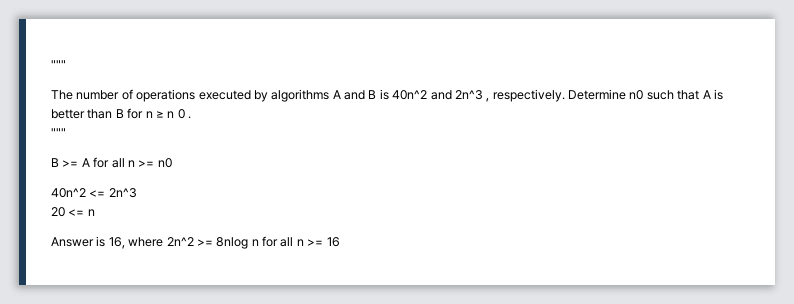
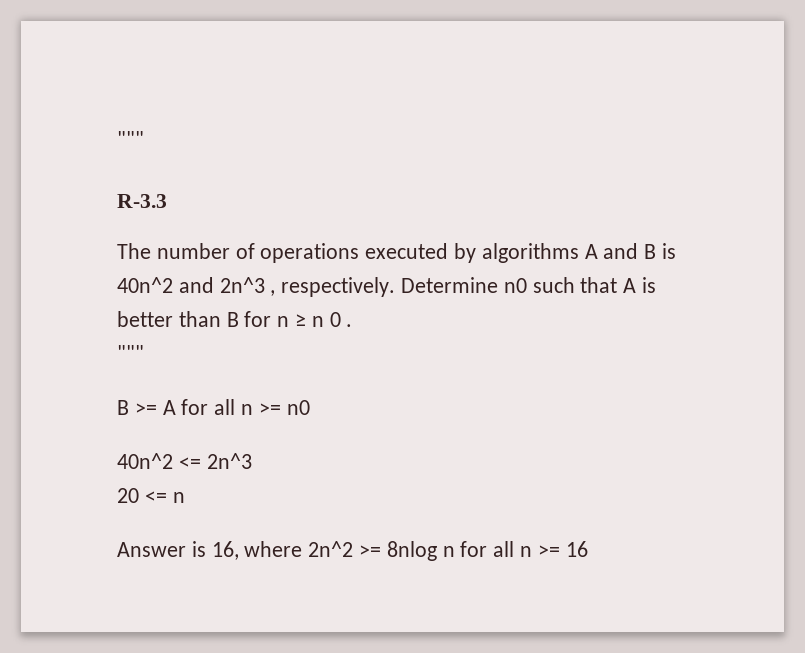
[51,60,66,69] """ -> [117,131,144,147] [117,194,167,208] """ // R-3.3

